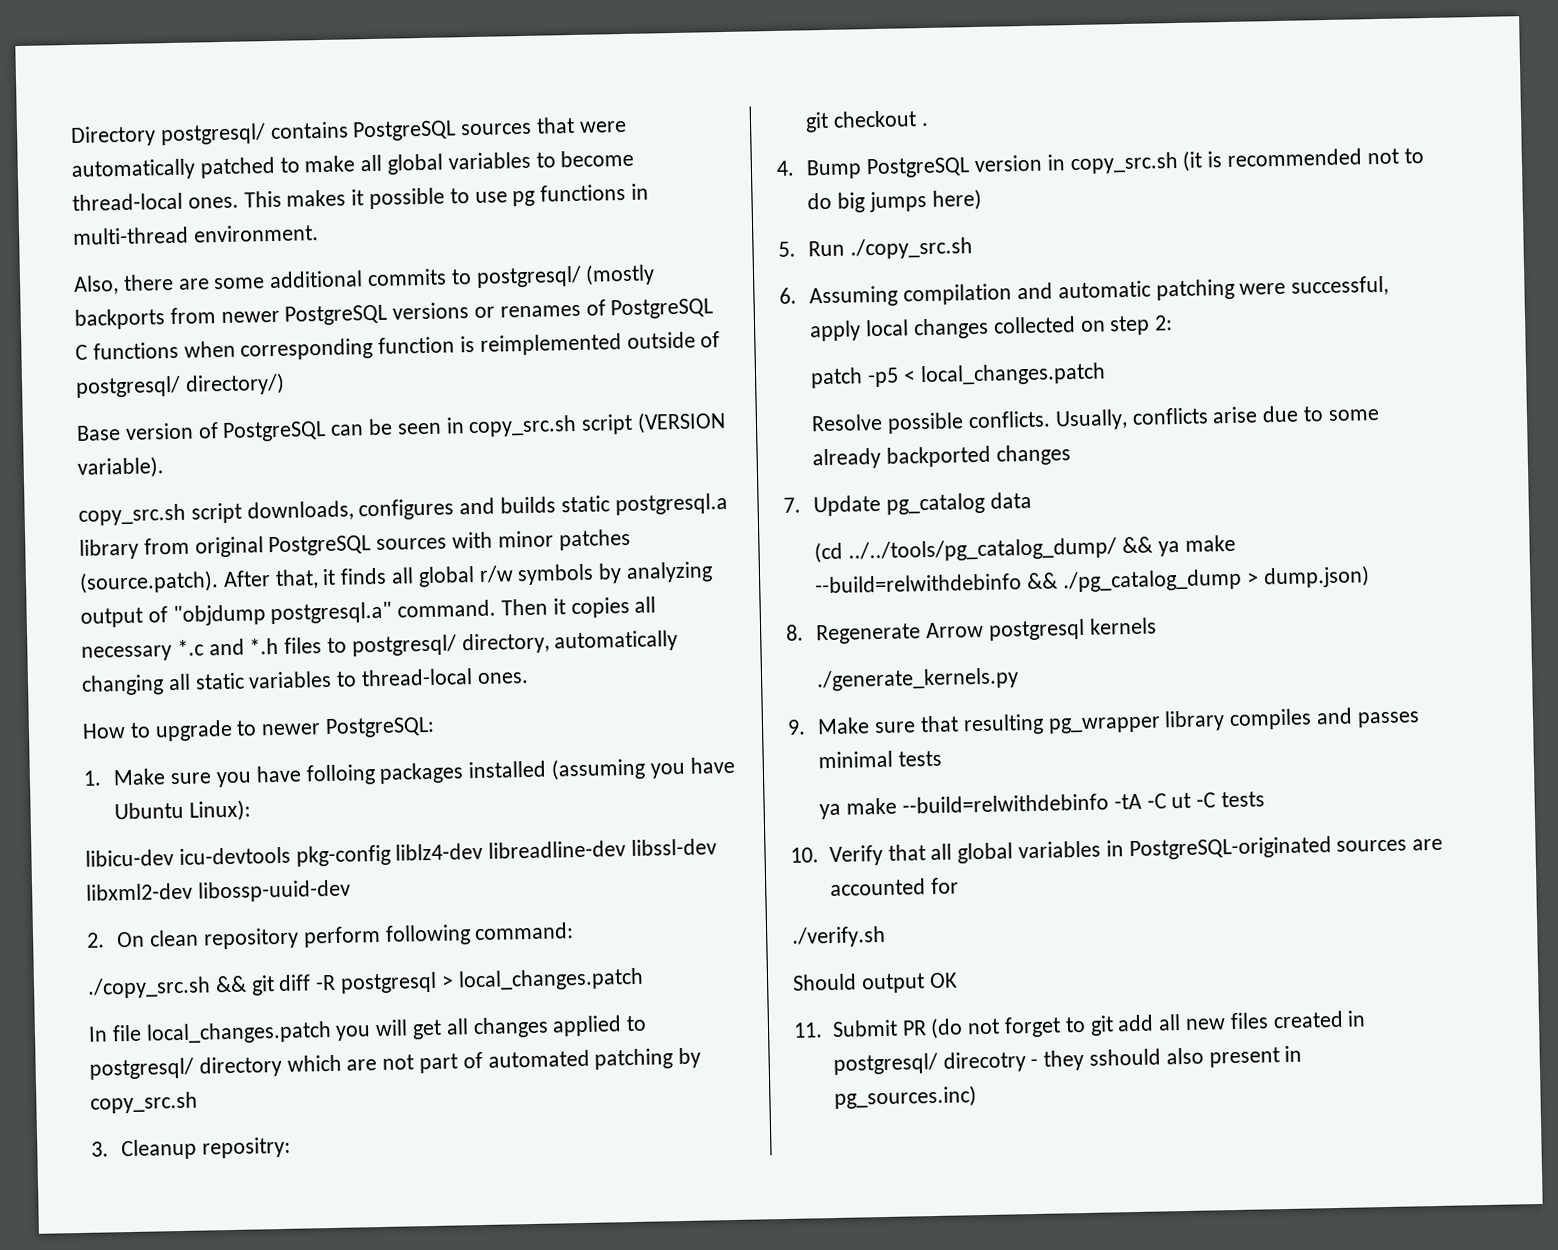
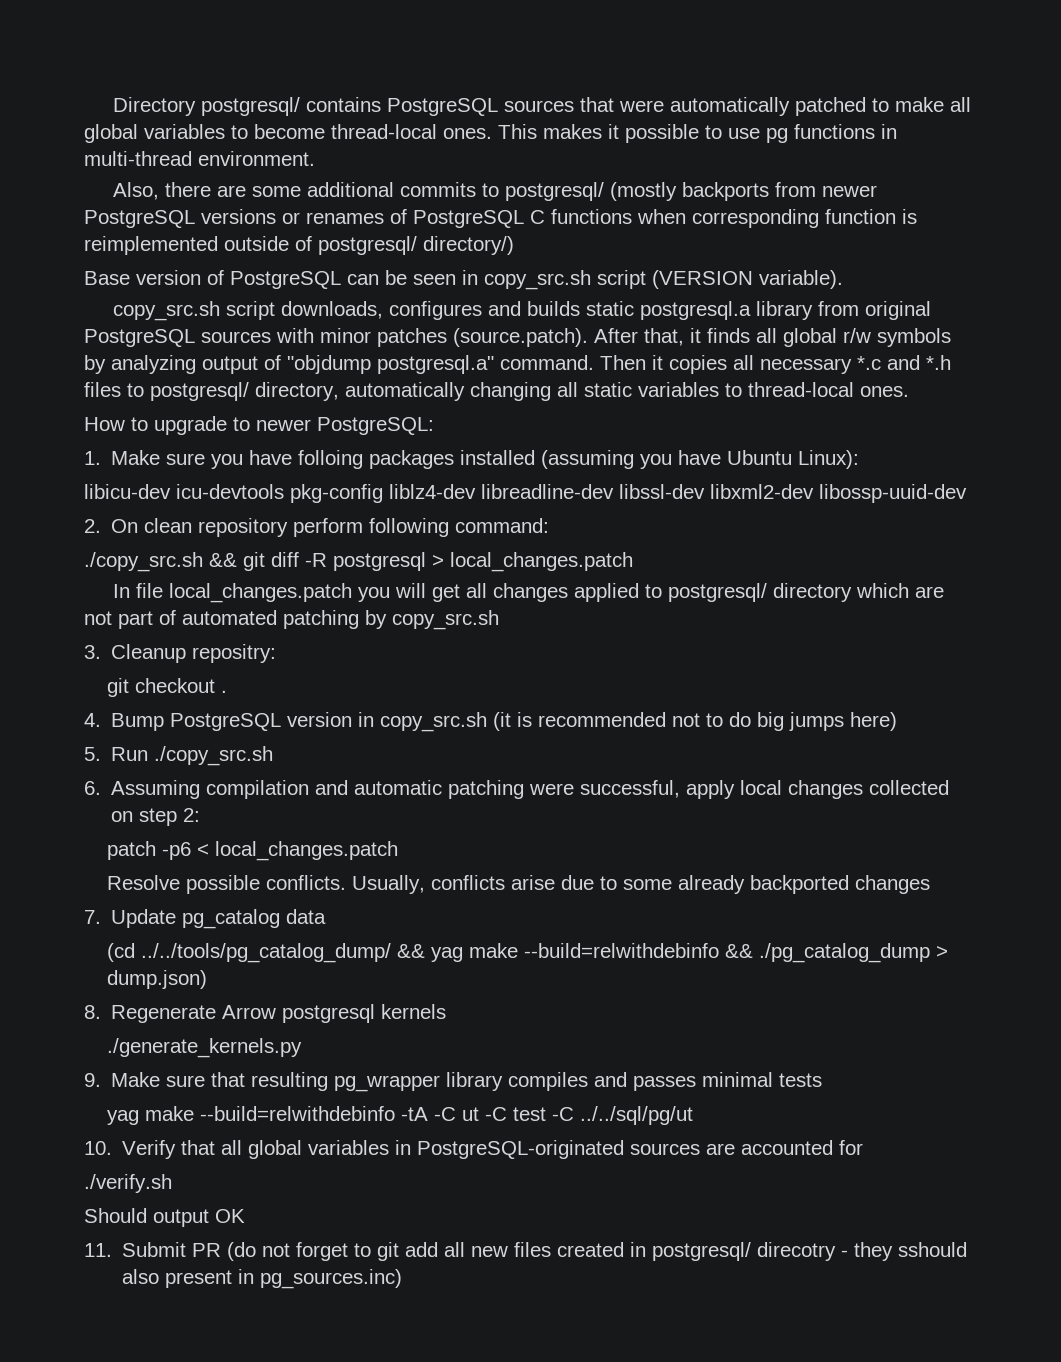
[867,367,900,388] -p5 -> [161,842,191,860] -p6
[1157,541,1180,557] ya -> [430,947,463,962] yag
[819,803,842,820] ya -> [106,1110,139,1125] yag
[1221,791,1266,808] tests -> [512,1106,693,1125] test -C ../../sql/pg/ut

